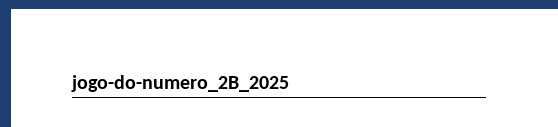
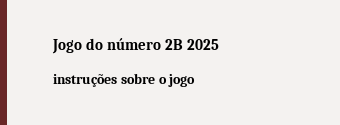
[71,75,289,92] jogo-do-numero_2B_2025 -> [52,38,220,54] [53,73,196,87] Jogo do número 2B 2025 // instruções sobre o jogo

